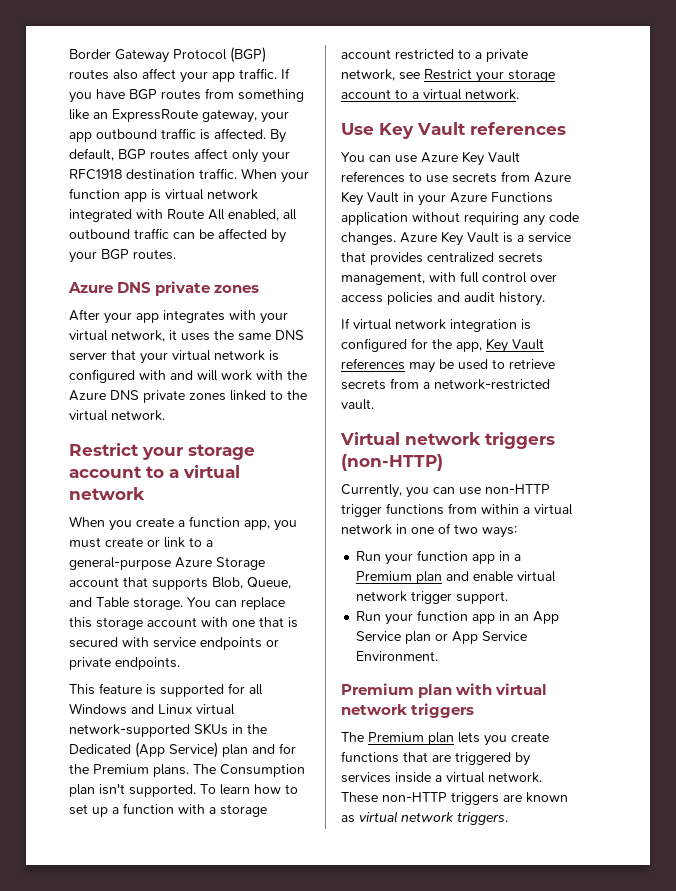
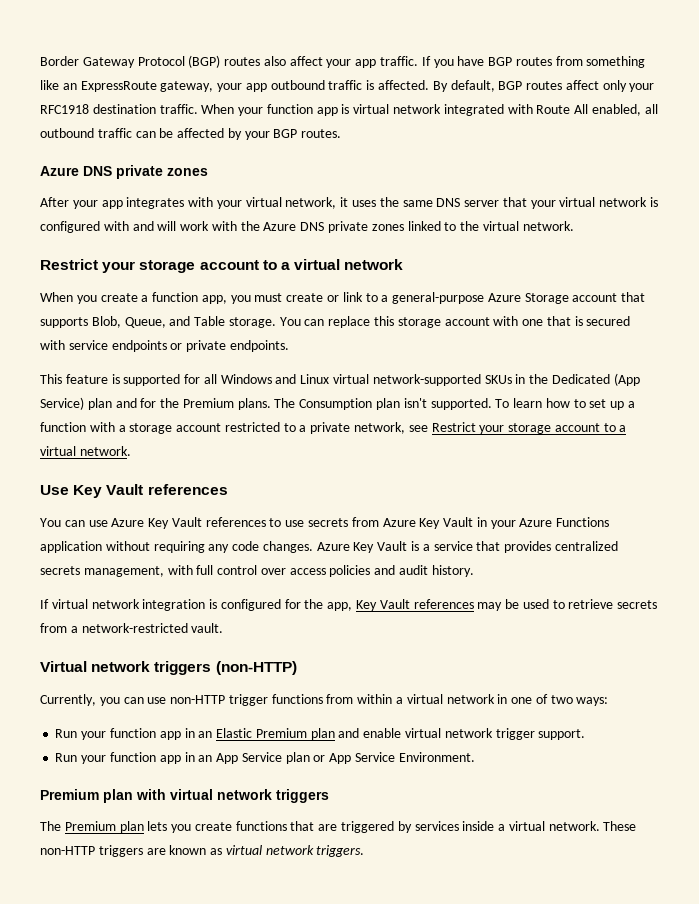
[514,554,522,561] a -> [198,728,253,738] an Elastic

